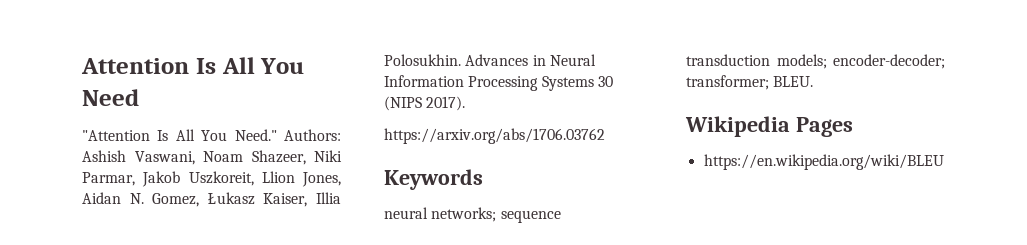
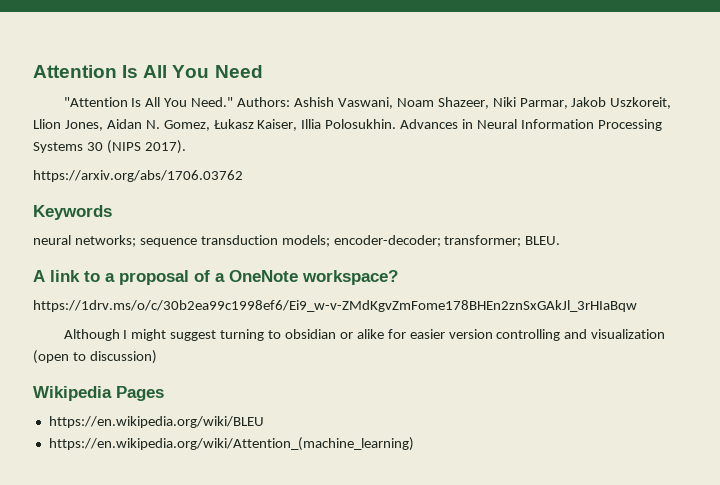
(814, 81) none -> [33,270,398,285] [33,300,637,312] [63,329,666,341] [33,350,157,364] // A link to a proposal of a OneNote workspace? // https://1drv.ms/o/c/30b2ea99c1998ef6/Ei9_w-v-ZMdKgvZmFome178BHEn2znSxGAkJl_3rHIaBqw // Although I might suggest turning to obsidian or alike for easier version controlling and visualization (open to discussion)
(944, 162) none -> [48,437,414,451] // https://en.wikipedia.org/wiki/Attention_(machine_learning)

